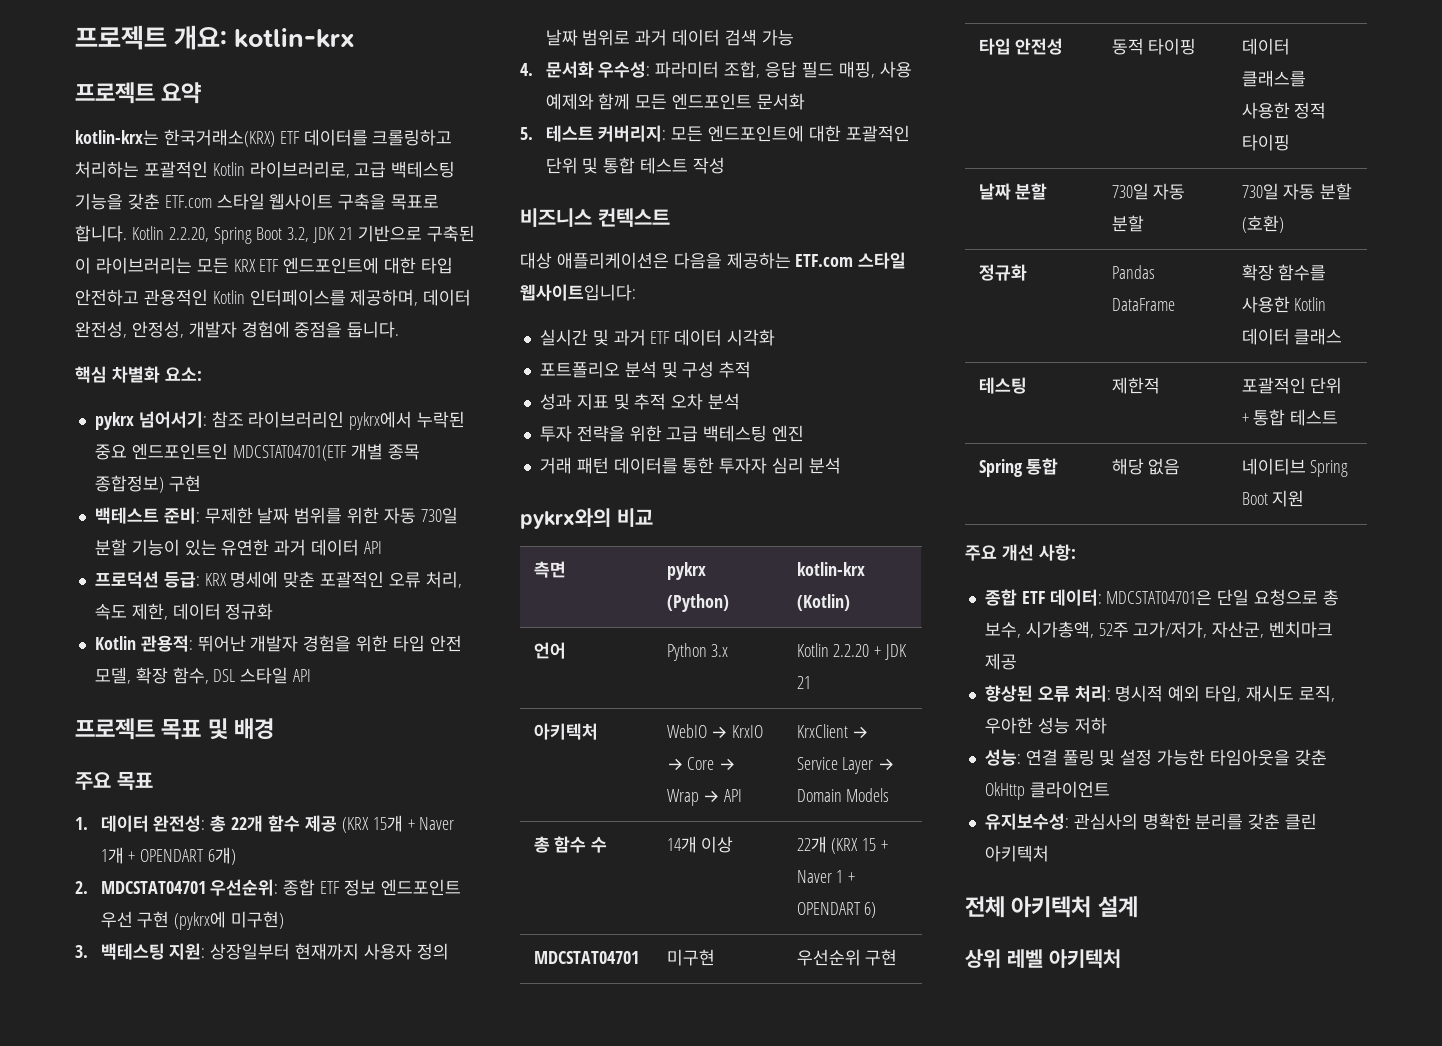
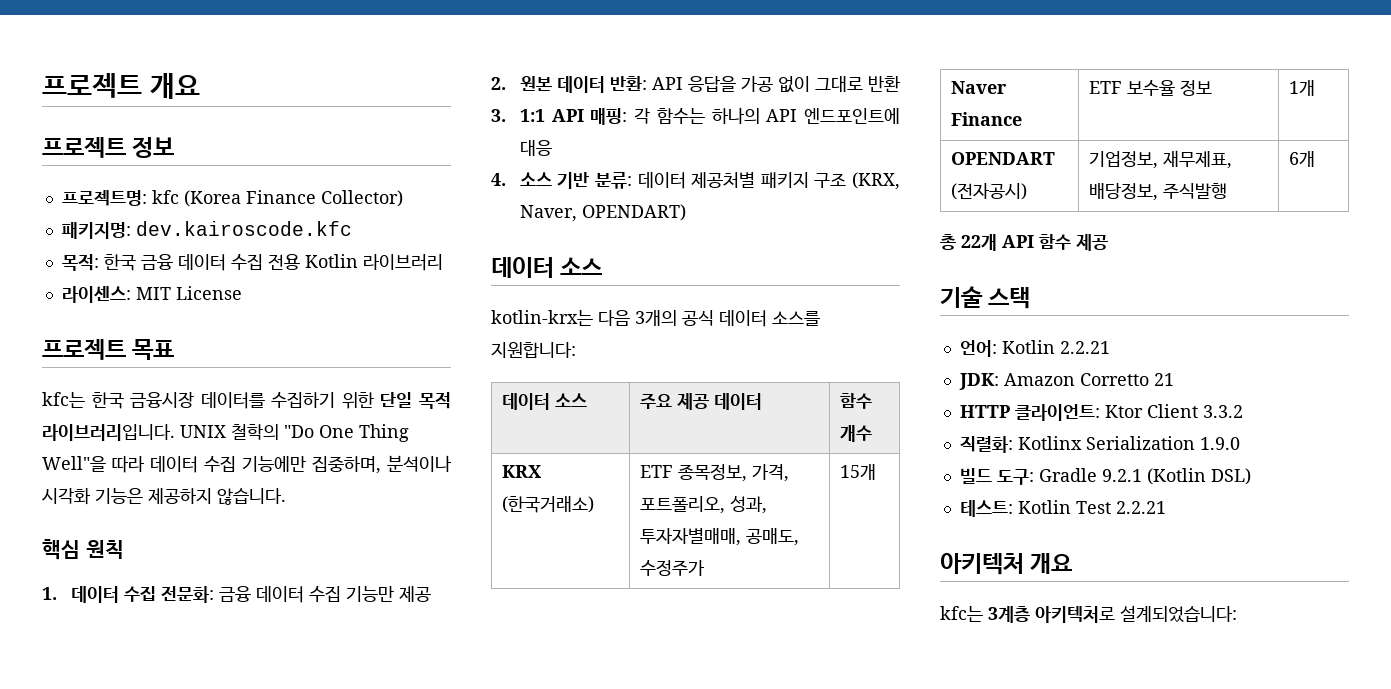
[75,25,356,50] [75,82,202,104] [75,129,453,147] [75,161,456,178] [75,193,440,210] [75,225,475,244] [75,257,454,274] [75,289,472,306] [75,321,400,338] [75,366,202,383] [94,411,466,430] [94,443,421,461] [94,475,201,493] [94,507,458,524] [94,539,382,556] [94,571,462,588] [94,603,274,620] [94,635,462,652] [94,667,312,684] [75,718,275,740] [75,771,153,790] [75,815,206,832] 프로젝트 개요: kotlin-krx // 프로젝트 요약 // kotlin-krx는 한국거래소(KRX) ETF 데이터를 크롤링하고 처리하는 포괄적인 Kotlin 라이브러리로, 고급 백테스팅 기능을 갖춘 ETF.com 스타일 웹사이트 구축을 목표로 합니다. Kotlin 2.2.20, Spring Boot 3.2, JDK 21 기반으로 구축된 이 라이브러리는 모든 KRX ETF 엔드포인트에 대한 타입 안전하고 관용적인 Kotlin 인터페이스를 제공하며, 데이터 완전성, 안정성, 개발자 경험에 중점을 둡니다. // 핵심 차별화 요소: // pykrx 넘어서기: 참조 라이브러리인 pykrx에서 누락된 중요 엔드포인트인 MDCSTAT04701(ETF 개별 종목 종합정보) 구현 // 백테스트 준비: 무제한 날짜 범위를 위한 자동 730일 분할 기능이 있는 유연한 과거 데이터 API // 프로덕션 등급: KRX 명세에 맞춘 포괄적인 오류 처리, 속도 제한, 데이터 정규화 // Kotlin 관용적: 뛰어난 개발자 경험을 위한 타입 안전 모델, 확장 함수, DSL 스타일 API // 프로젝트 목표 및 배경 // 주요 목표 // 1. 데이터 완전성: -> [42,73,200,99] [42,137,175,158] [61,190,403,207] [61,221,352,239] [61,254,443,271] [61,286,242,303] [42,339,175,360] [42,392,451,409] [42,424,409,442] [42,455,452,474] [42,487,286,505] [42,539,124,560] [42,586,431,603] [491,75,900,93] [491,107,900,125] [519,140,552,156] [491,172,900,190] [519,204,686,222] [491,257,603,278] [491,310,820,327] [491,342,576,358] [501,393,587,410] [639,393,762,410] [839,393,872,409] [839,425,872,442] [501,465,541,478] [501,496,594,513] [639,464,789,482] [639,496,767,514] [639,528,799,546] [639,560,705,576] [839,464,876,480] [950,81,1007,94] [950,112,1022,126] [1088,80,1212,96] [1288,80,1315,96] [950,152,1055,165] [950,183,1027,200] [1088,150,1232,169] [1088,183,1227,201] [1288,151,1315,167] 프로젝트 개요 // 프로젝트 정보 // 프로젝트명: kfc (Korea Finance Collector) // 패키지명: dev.kairoscode.kfc // 목적: 한국 금융 데이터 수집 전용 Kotlin 라이브러리 // 라이센스: MIT License // 프로젝트 목표 // kfc는 한국 금융시장 데이터를 수집하기 위한 단일 목적 라이브러리입니다. UNIX 철학의 "Do One Thing Well"을 따라 데이터 수집 기능에만 집중하며, 분석이나 시각화 기능은 제공하지 않습니다. // 핵심 원칙 // 1. 데이터 수집 전문화: 금융 데이터 수집 기능만 제공 // 2. 원본 데이터 반환: API 응답을 가공 없이 그대로 반환 // 3. 1:1 API 매핑: 각 함수는 하나의 API 엔드포인트에 대응 // 4. 소스 기반 분류: 데이터 제공처별 패키지 구조 (KRX, Naver, OPENDART) // 데이터 소스 // kotlin-krx는 다음 3개의 공식 데이터 소스를 지원합니다: // 데이터 소스 | 주요 제공 데이터 | 함수 개수 // KRX (한국거래소) | ETF 종목정보, 가격, 포트폴리오, 성과, 투자자별매매, 공매도, 수정주가 | 15개 // Naver Finance | ETF 보수율 정보 | 1개 // OPENDART (전자공시) | 기업정보, 재무제표, 배당정보, 주식발행 | 6개 //
(264, 823) none -> [1002,235,1034,248] API
[341,815,455,833] [100,847,237,865] [75,879,461,896] [100,911,285,930] [75,943,449,960] [545,29,794,46] [520,61,912,78] [545,93,806,110] [520,125,910,142] [545,157,726,174] [520,208,670,227] [520,252,907,269] [520,284,636,301] [539,329,776,346] [539,361,752,378] [539,393,741,410] [539,425,805,442] [539,457,841,474] [520,508,653,529] [533,561,566,578] [666,562,706,580] [666,594,729,612] [796,562,865,576] [796,594,850,611] [533,642,566,659] [666,643,729,661] [796,643,908,660] [796,676,811,689] [533,723,598,740] [666,724,764,739] [666,757,736,771] [666,789,743,806] [796,724,869,739] [796,757,895,774] [796,788,890,802] [533,836,608,853] [666,836,734,853] [796,836,889,854] [796,870,856,883] [796,902,877,918] [533,951,639,964] [666,949,715,966] [796,949,898,966] [978,38,1064,55] [1111,38,1197,55] [1241,38,1290,55] [1241,70,1306,87] [1241,102,1327,119] [1241,134,1290,151] [978,183,1048,200] [1111,183,1186,200] [1111,215,1144,232] [1241,183,1353,200] [1241,215,1284,233] [978,264,1027,281] [1111,265,1155,279] [1111,298,1175,311] [1241,264,1327,281] [1241,296,1327,313] [1241,328,1343,345] [978,377,1027,394] [1111,377,1160,394] [1241,377,1343,394] [1241,409,1339,426] [978,458,1059,477] [1111,458,1181,475] [1241,458,1349,477] [1241,490,1305,507] [965,544,1076,561] [984,589,1339,606] [984,621,1334,638] [984,653,1017,670] [984,685,1335,702] [984,717,1107,734] [984,749,1327,766] [984,781,1110,800] [984,813,1318,830] [984,845,1049,862] [965,896,1138,918] [965,949,1121,968] (KRX 15개 + Naver 1개 + OPENDART 6개) // 2. MDCSTAT04701 우선순위: 종합 ETF 정보 엔드포인트 우선 구현 (pykrx에 미구현) // 3. 백테스팅 지원: 상장일부터 현재까지 사용자 정의 날짜 범위로 과거 데이터 검색 가능 // 4. 문서화 우수성: 파라미터 조합, 응답 필드 매핑, 사용 예제와 함께 모든 엔드포인트 문서화 // 5. 테스트 커버리지: 모든 엔드포인트에 대한 포괄적인 단위 및 통합 테스트 작성 // 비즈니스 컨텍스트 // 대상 애플리케이션은 다음을 제공하는 ETF.com 스타일 웹사이트입니다: // 실시간 및 과거 ETF 데이터 시각화 // 포트폴리오 분석 및 구성 추적 // 성과 지표 및 추적 오차 분석 // 투자 전략을 위한 고급 백테스팅 엔진 // 거래 패턴 데이터를 통한 투자자 심리 분석 // pykrx와의 비교 // 측면 | pykrx (Python) | kotlin-krx (Kotlin) // 언어 | Python 3.x | Kotlin 2.2.20 + JDK 21 // 아키텍처 | WebIO → KrxIO → Core → Wrap → API | KrxClient → Service Layer → Domain Models // 총 함수 수 | 14개 이상 | 22개 (KRX 15 + Naver 1 + OPENDART 6) // MDCSTAT04701 | 미구현 | 우선순위 구현 // 타입 안전성 | 동적 타이핑 | 데이터 클래스를 사용한 정적 타이핑 // 날짜 분할 | 730일 자동 분할 | 730일 자동 분할 (호환) // 정규화 | Pandas DataFrame | 확장 함수를 사용한 Kotlin 데이터 클래스 // 테스팅 | 제한적 | 포괄적인 단위 + 통합 테스트 // Spring 통합 | 해당 없음 | 네이티브 Spring Boot 지원 // 주요 개선 사항: // 종합 ETF 데이터: MDCSTAT04701은 단일 요청으로 총 보수, 시가총액, 52주 고가/저가, 자산군, 벤치마크 제공 // 향상된 오류 처리: 명시적 예외 타입, 재시도 로직, 우아한 성능 저하 // 성능: 연결 풀링 및 설정 가능한 타임아웃을 갖춘 OkHttp 클라이언트 // 유지보수성: 관심사의 명확한 분리를 갖춘 클린 아키텍처 // 전체 아키텍처 설계 // 상위 레벨 아키텍처 -> [940,286,1031,309] [959,340,1110,357] [958,373,1174,390] [959,404,1243,421] [959,436,1240,453] [959,468,1251,485] [959,500,1166,517] [940,553,1073,575] [940,605,1237,623] // 기술 스택 // 언어: Kotlin 2.2.21 // JDK: Amazon Corretto 21 // HTTP 클라이언트: Ktor Client 3.3.2 // 직렬화: Kotlinx Serialization 1.9.0 // 빌드 도구: Gradle 9.2.1 (Kotlin DSL) // 테스트: Kotlin Test 2.2.21 // 아키텍처 개요 // kfc는 3계층 아키텍처로 설계되었습니다:

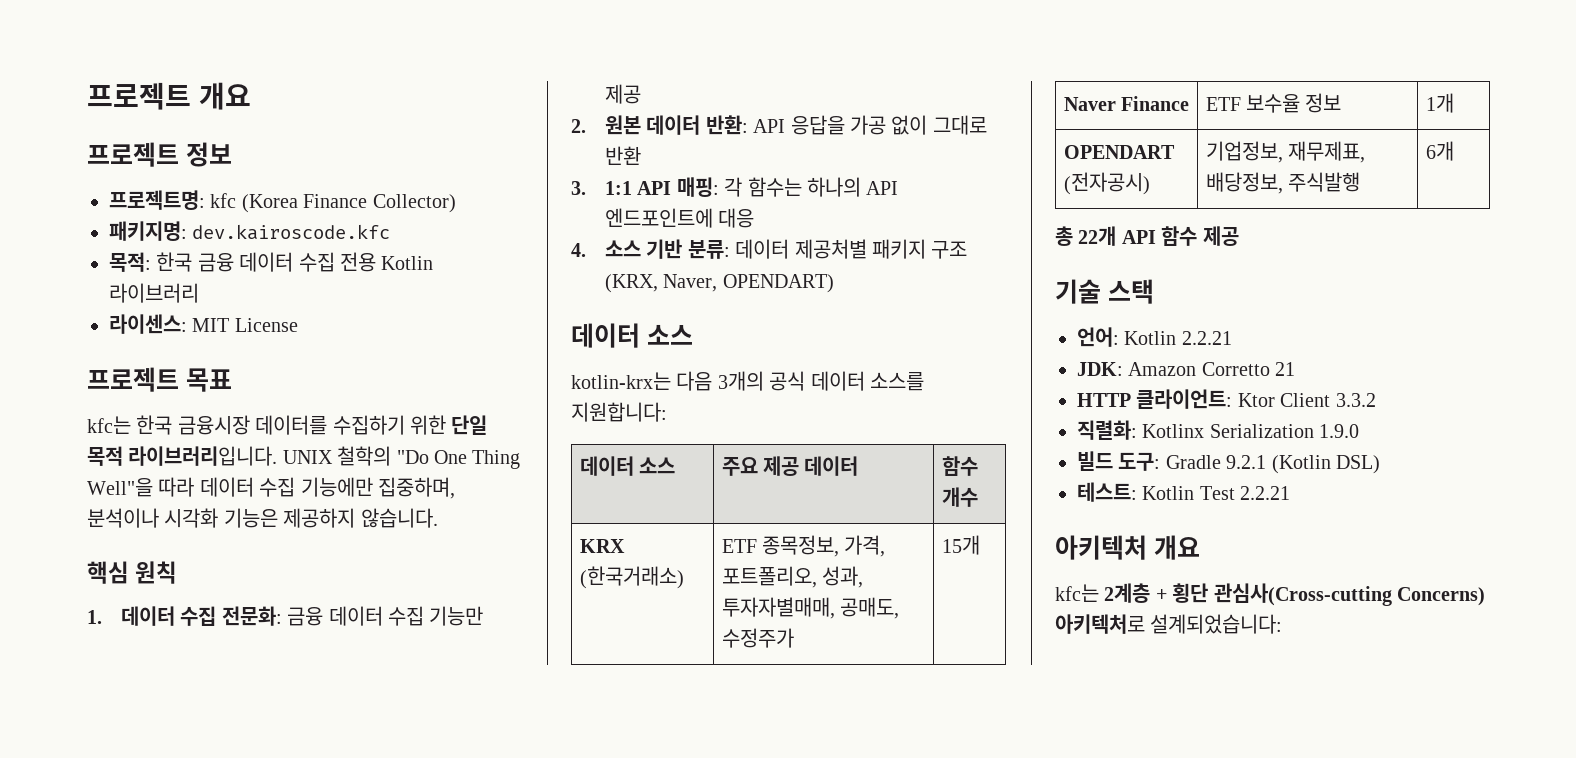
[988,606,1030,623] 3계층 -> [1104,583,1485,606] 2계층 + 횡단 관심사(Cross-cutting Concerns)

